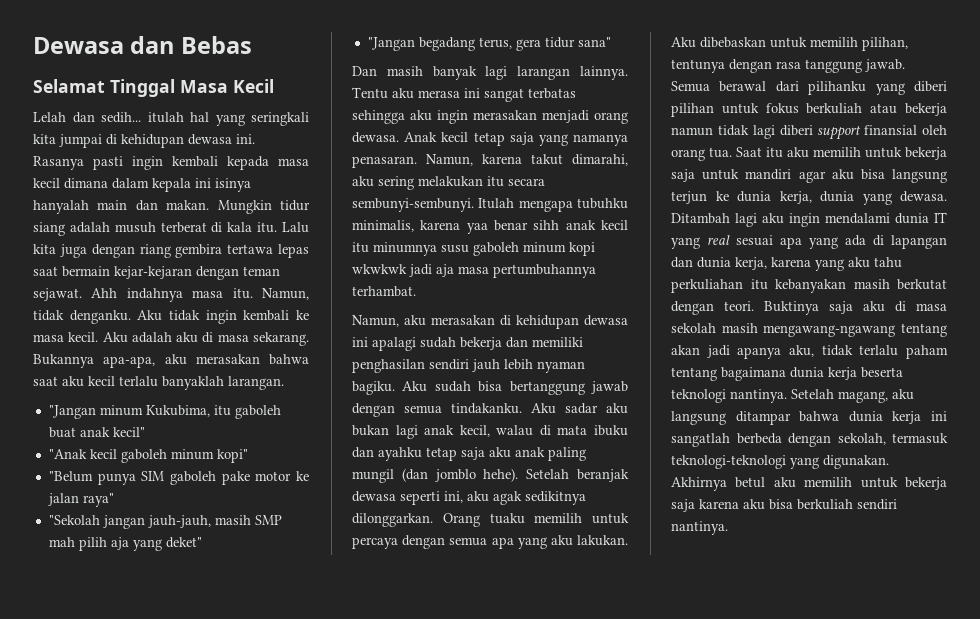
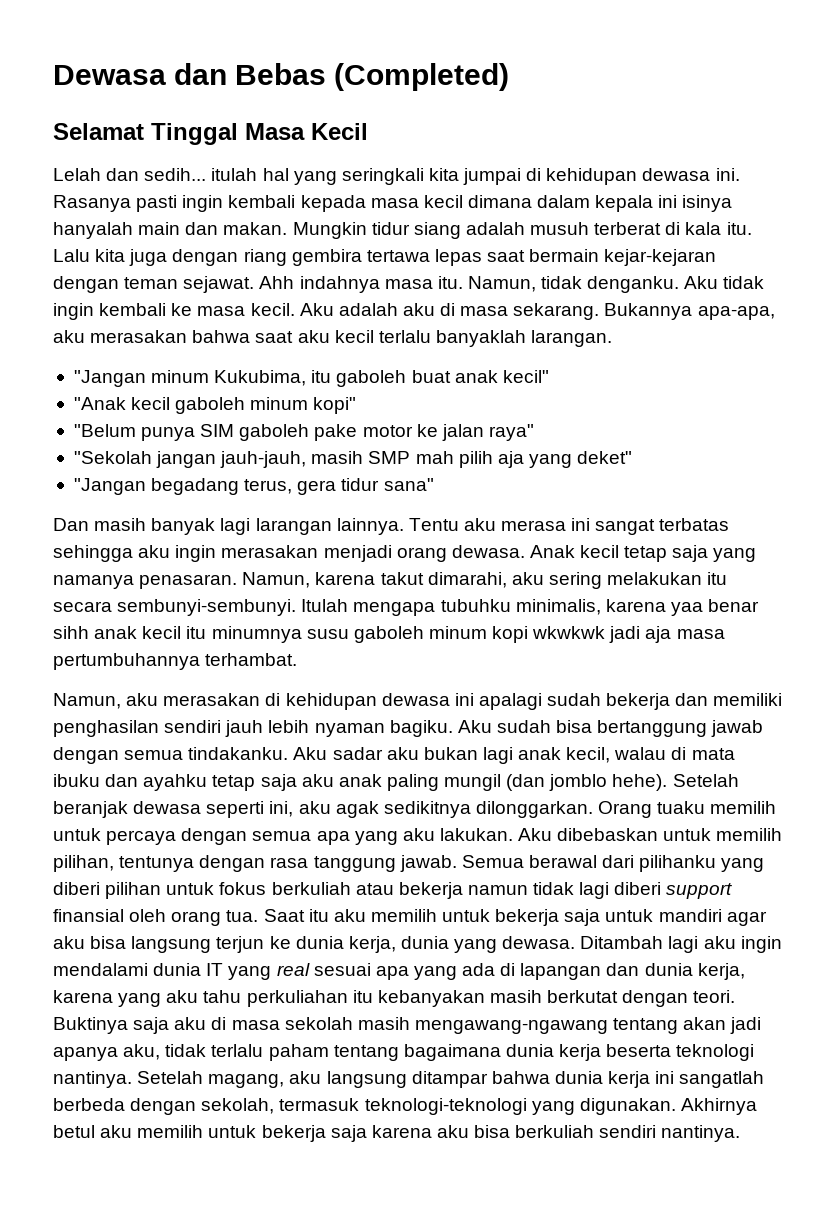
(252, 45) none -> [334,63,510,91] (Completed)

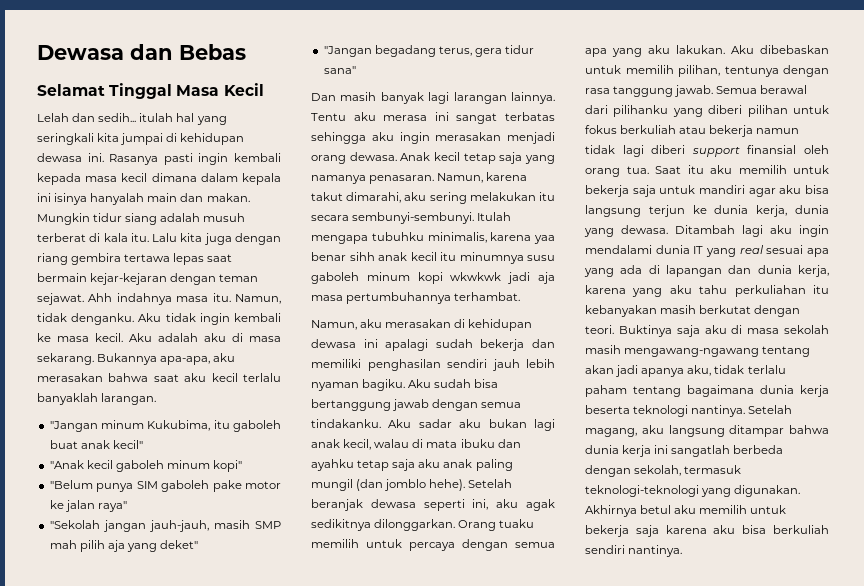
[334,63,510,91] (Completed) -> (246, 52) none

